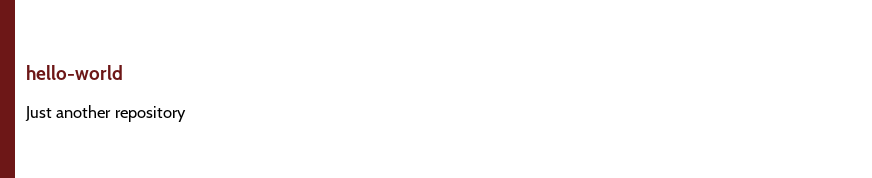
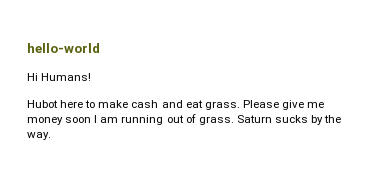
[25,105,186,122] Just another repository -> [27,73,92,81] [27,100,325,110] [27,114,342,125] [27,132,51,140] Hi Humans! // Hubot here to make cash and eat grass. Please give me money soon I am running out of grass. Saturn sucks by the way.

